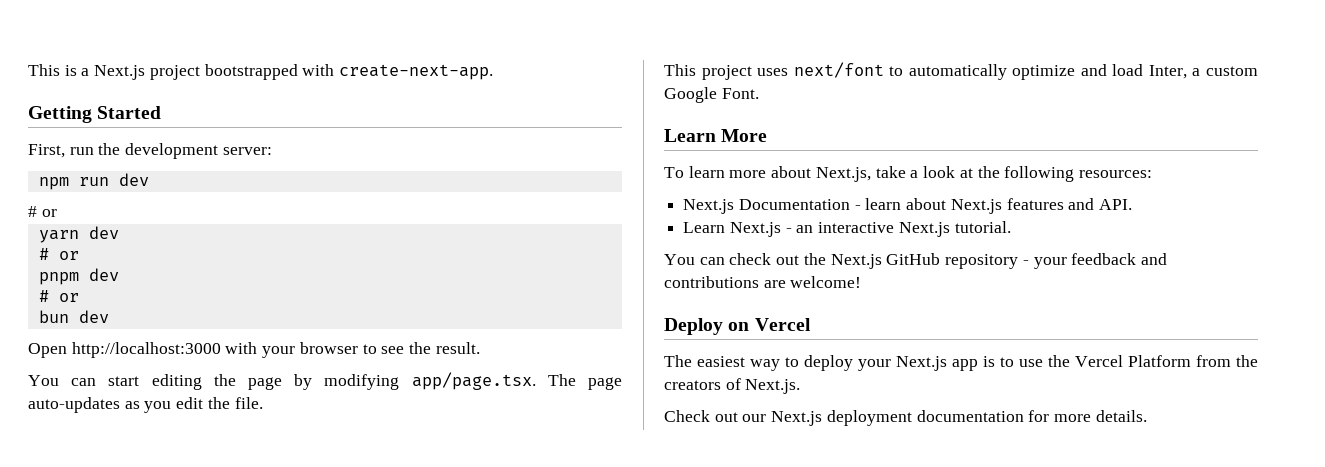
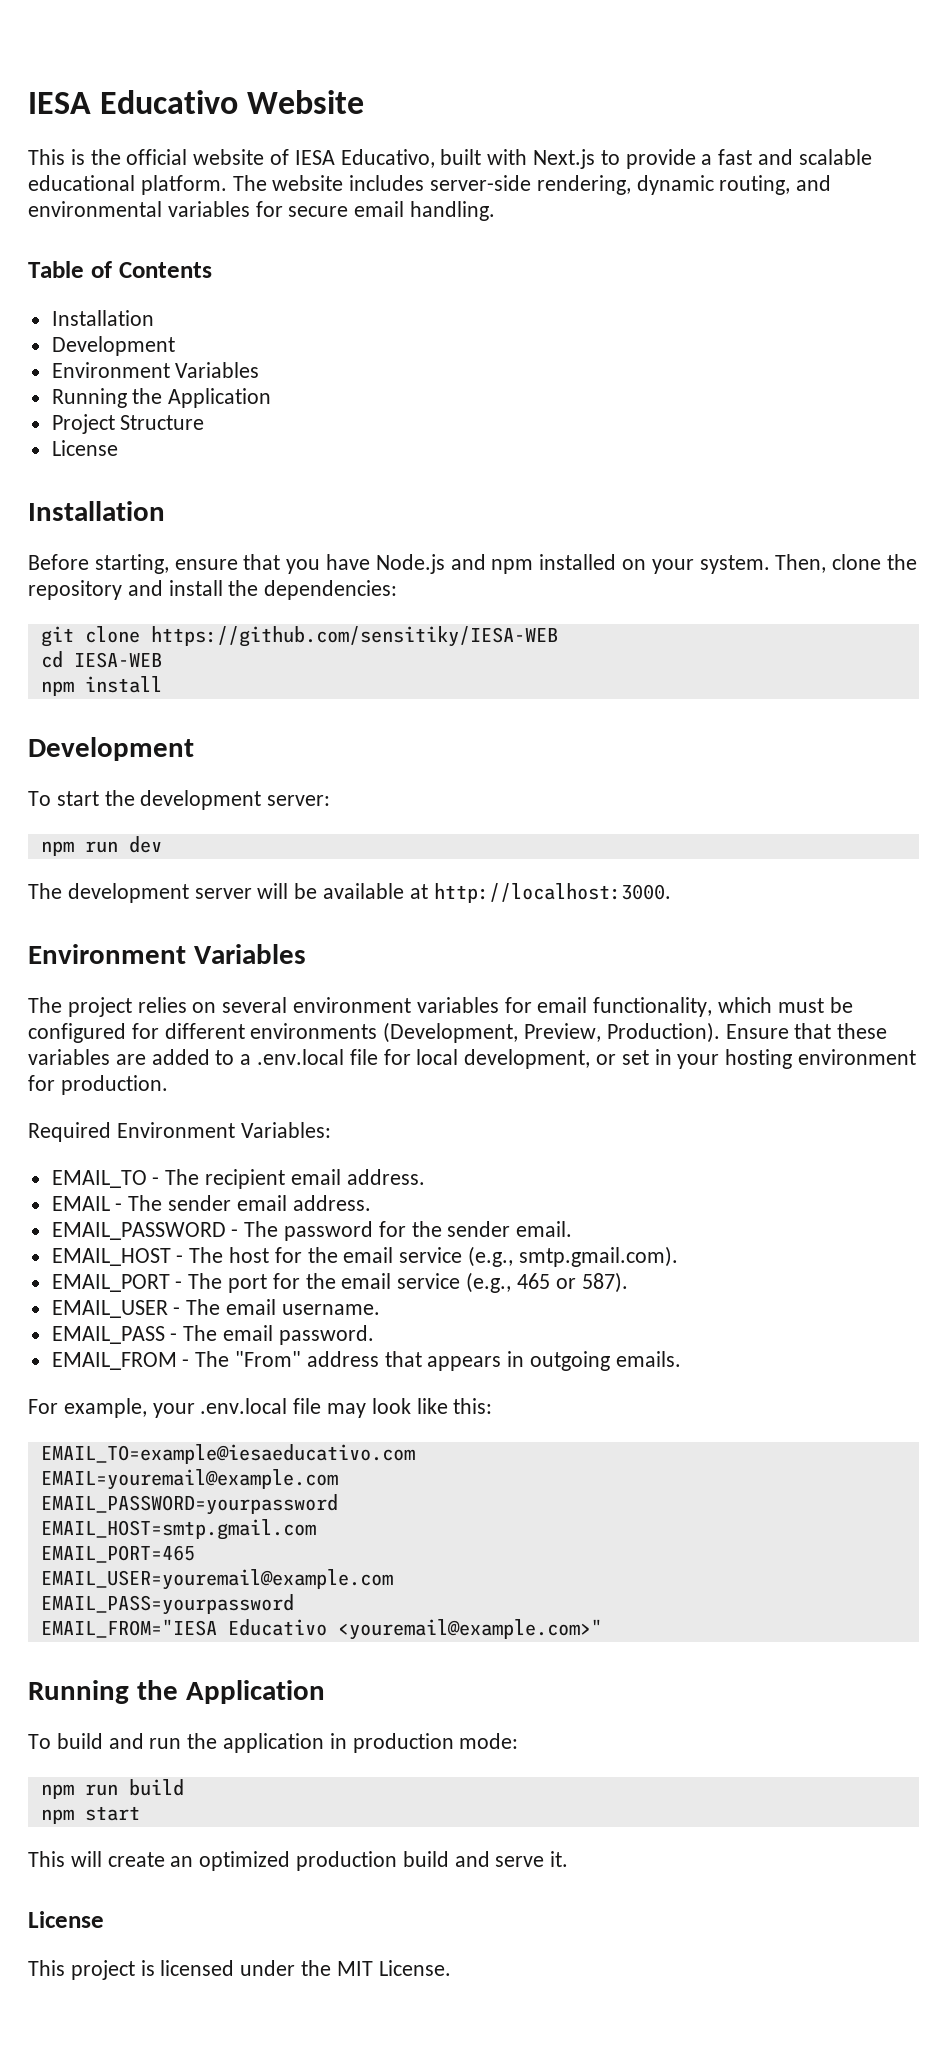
[28,64,494,80] [28,106,162,123] [28,144,94,158] This is a Next.js project bootstrapped with create-next-app. // Getting Started // First, run -> [28,90,365,114] [28,149,872,169] [28,175,832,195] [28,201,496,221] [28,261,212,278] [51,310,154,326] [51,336,175,356] [51,362,260,378] [51,388,272,408] [51,414,205,434] [51,440,118,456] [28,501,165,521] [28,554,918,574] [28,580,398,600] [40,626,558,647] [40,651,162,668] [40,676,162,696] [28,737,194,761] [28,791,99,806] IESA Educativo Website // This is the official website of IESA Educativo, built with Next.js to provide a fast and scalable educational platform. The website includes server-side rendering, dynamic routing, and environmental variables for secure email handling. // Table of Contents // Installation // Development // Environment Variables // Running the Application // Project Structure // License // Installation // Before starting, ensure that you have Node.js and npm installed on your system. Then, clone the repository and install the dependencies: // git clone https://github.com/sensitiky/IESA-WEB // cd IESA-WEB // npm install // Development // To start
[28,206,57,217] [38,226,119,243] [38,248,79,260] [38,268,119,285] [38,290,79,302] [38,310,109,323] [28,342,480,358] [28,372,622,390] [28,397,263,413] [664,62,1258,80] [664,87,759,103] [664,129,768,142] [664,166,1152,182] [683,198,1133,214] [683,221,1011,237] [664,253,1167,269] [664,276,862,288] [664,318,811,335] [664,355,1258,371] [664,378,801,394] [664,410,1147,426] # or // yarn dev // # or // pnpm dev // # or // bun dev // Open http://localhost:3000 with your browser to see the result. // You can start editing the page by modifying app/page.tsx. The page auto-updates as you edit the file. // This project uses next/font to automatically optimize and load Inter, a custom Google Font. // Learn More // To learn more about Next.js, take a look at the following resources: // Next.js Documentation - learn about Next.js features and API. // Learn Next.js - an interactive Next.js tutorial. // You can check out the Next.js GitHub repository - your feedback and contributions are welcome! // Deploy on Vercel // The easiest way to deploy your Next.js app is to use the Vercel Platform from the creators of Next.js. // Check out our Next.js deployment documentation for more details. -> [28,883,671,903] [28,944,306,964] [28,997,853,1017] [28,1022,888,1043] [28,1049,917,1069] [28,1075,168,1095] [28,1122,331,1142] [51,1169,425,1189] [51,1195,371,1211] [51,1221,573,1241] [51,1246,678,1267] [51,1272,628,1293] [51,1299,380,1318] [51,1325,374,1345] [51,1351,681,1371] [28,1398,493,1418] [40,1444,415,1464] [40,1469,338,1490] [40,1494,338,1515] [40,1519,316,1540] [40,1545,195,1563] [40,1569,393,1590] [40,1594,294,1615] [40,1619,602,1640] [28,1680,325,1704] [28,1733,519,1753] [40,1779,184,1799] [40,1806,140,1824] [28,1851,569,1871] [28,1911,104,1928] [28,1960,451,1980] The development server will be available at http://localhost:3000. // Environment Variables // The project relies on several environment variables for email functionality, which must be configured for different environments (Development, Preview, Production). Ensure that these variables are added to a .env.local file for local development, or set in your hosting environment for production. // Required Environment Variables: // EMAIL_TO - The recipient email address. // EMAIL - The sender email address. // EMAIL_PASSWORD - The password for the sender email. // EMAIL_HOST - The host for the email service (e.g., smtp.gmail.com). // EMAIL_PORT - The port for the email service (e.g., 465 or 587). // EMAIL_USER - The email username. // EMAIL_PASS - The email password. // EMAIL_FROM - The "From" address that appears in outgoing emails. // For example, your .env.local file may look like this: // EMAIL_TO=example@iesaeducativo.com // EMAIL=youremail@example.com // EMAIL_PASSWORD=yourpassword // EMAIL_HOST=smtp.gmail.com // EMAIL_PORT=465 // EMAIL_USER=youremail@example.com // EMAIL_PASS=yourpassword // EMAIL_FROM="IESA Educativo <youremail@example.com>" // Running the Application // To build and run the application in production mode: // npm run build // npm start // This will create an optimized production build and serve it. // License // This project is licensed under the MIT License.

